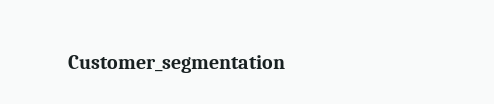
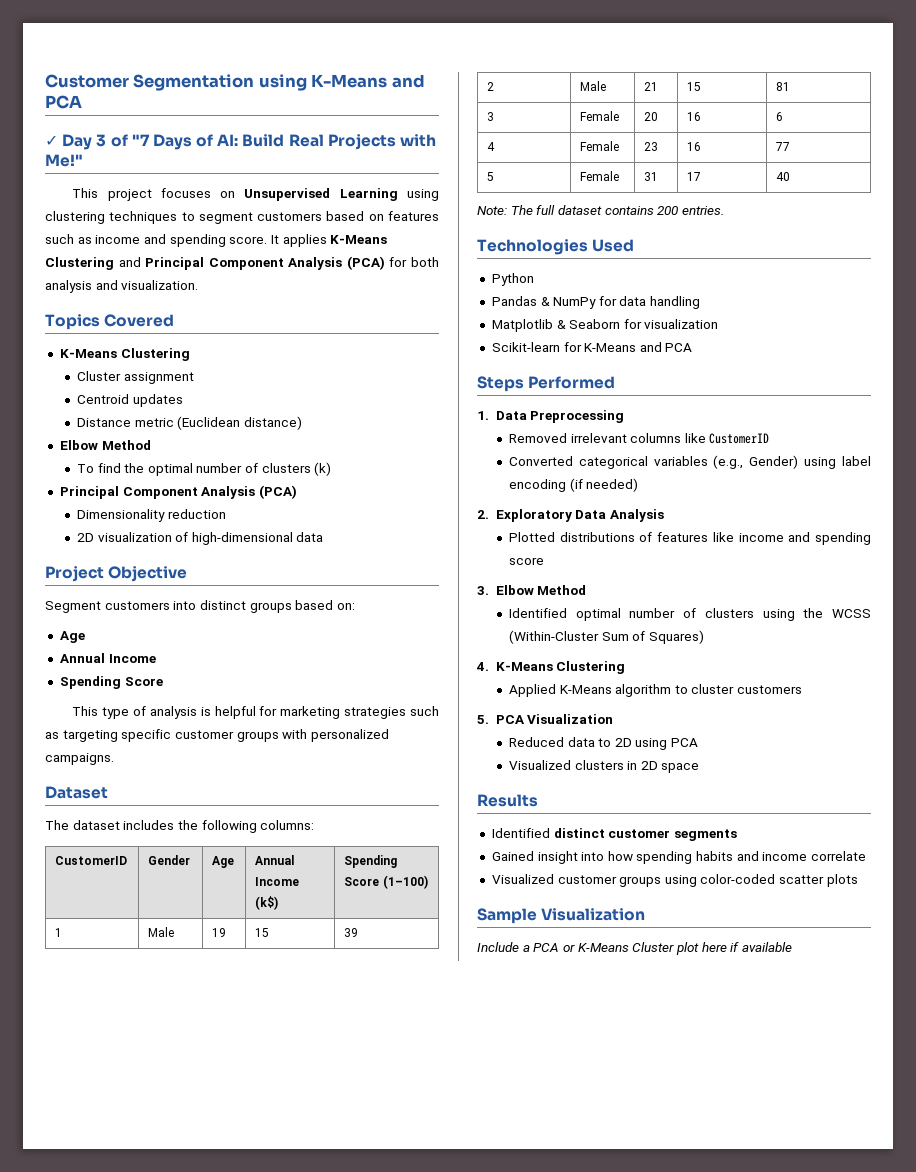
[68,55,285,73] Customer_segmentation -> [45,74,425,91] [45,95,82,109] [45,134,437,150] [45,154,83,167] [72,188,439,201] [45,211,439,224] [45,234,388,247] [45,256,439,270] [45,280,199,293] [45,314,175,330] [59,348,190,361] [76,371,194,384] [76,394,183,407] [76,416,302,430] [59,440,151,450] [76,462,332,476] [59,485,297,499] [76,509,226,522] [76,532,324,545] [45,566,188,582] [45,600,355,613] [59,631,85,643] [59,653,156,663] [59,676,163,689] [72,706,439,719] [45,729,389,742] [45,753,114,765] [45,786,108,799] [45,820,315,833] [55,856,128,865] [148,855,191,865] [212,856,235,868] [255,855,295,865] [255,877,300,886] [255,896,279,910] [344,855,398,868] [344,875,428,889] [55,928,63,937] [148,927,175,937] [212,928,227,937] [255,928,270,937] [344,928,359,937] [487,82,495,91] [580,81,607,91] [644,82,659,91] [687,82,702,91] [776,82,791,91] [487,112,495,121] [580,111,620,121] [644,112,659,121] [687,112,702,121] [776,112,784,121] [487,142,496,151] [580,141,620,151] [644,142,659,151] [687,142,702,151] [776,142,791,151] [487,172,495,181] [580,171,620,181] [644,172,659,181] [687,172,702,181] [776,172,791,181] [477,205,724,215] [477,239,635,255] [491,273,534,286] [491,296,701,309] [491,319,719,332] [491,342,693,352] [477,376,616,392] [477,410,625,423] [508,433,770,444] [508,455,871,469] [508,478,639,492] [477,509,665,522] [508,532,871,545] [508,557,544,565] [477,585,587,595] [508,608,871,621] [508,630,704,644] [476,661,626,674] [508,684,803,697] [477,714,614,724] [508,737,699,750] [508,760,700,773] [477,794,538,807] [491,828,737,841] [491,851,867,864] [491,874,858,887] [477,908,646,924] [477,942,792,955] Customer Segmentation using K-Means and PCA // ✓ Day 3 of "7 Days of AI: Build Real Projects with Me!" // This project focuses on Unsupervised Learning using clustering techniques to segment customers based on features such as income and spending score. It applies K-Means Clustering and Principal Component Analysis (PCA) for both analysis and visualization. // Topics Covered // K-Means Clustering // Cluster assignment // Centroid updates // Distance metric (Euclidean distance) // Elbow Method // To find the optimal number of clusters (k) // Principal Component Analysis (PCA) // Dimensionality reduction // 2D visualization of high-dimensional data // Project Objective // Segment customers into distinct groups based on: // Age // Annual Income // Spending Score // This type of analysis is helpful for marketing strategies such as targeting specific customer groups with personalized campaigns. // Dataset // The dataset includes the following columns: // CustomerID | Gender | Age | Annual Income (k$) | Spending Score (1–100) // 1 | Male | 19 | 15 | 39 // 2 | Male | 21 | 15 | 81 // 3 | Female | 20 | 16 | 6 // 4 | Female | 23 | 16 | 77 // 5 | Female | 31 | 17 | 40 // Note: The full dataset contains 200 entries. // Technologies Used // Python // Pandas & NumPy for data handling // Matplotlib & Seaborn for visualization // Scikit-learn for K-Means and PCA // Steps Performed // 1. Data Preprocessing // Removed irrelevant columns like CustomerID // Converted categorical variables (e.g., Gender) using label encoding (if needed) // 2. Exploratory Data Analysis // Plotted distributions of features like income and spending score // 3. Elbow Method // Identified optimal number of clusters using the WCSS (Within-Cluster Sum of Squares) // 4. K-Means Clustering // Applied K-Means algorithm to cluster customers // 5. PCA Visualization // Reduced data to 2D using PCA // Visualized clusters in 2D space // Results // Identified distinct customer segments // Gained insight into how spending habits and income correlate // Visualized customer groups using color-coded scatter plots // Sample Visualization // Include a PCA or K-Means Cluster plot here if available

